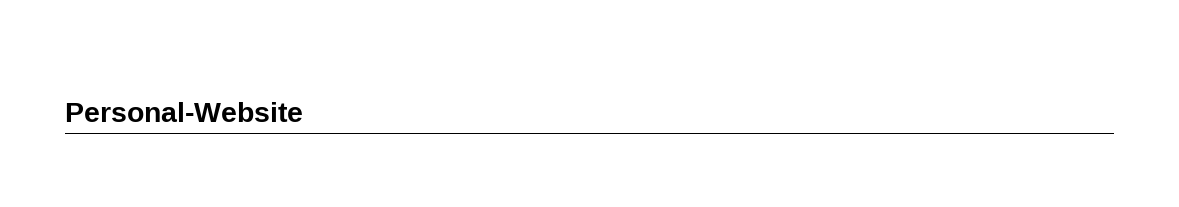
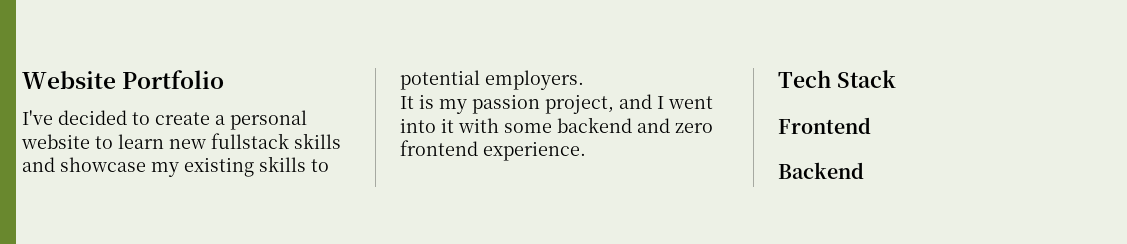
[65,102,303,122] Personal-Website -> [22,70,225,89] [22,110,307,130] [21,133,341,149] [22,156,329,177] [400,70,584,90] [400,94,713,114] [400,117,713,133] [400,140,586,161] [778,70,896,88] [778,117,871,134] [778,162,864,179] Website Portfolio // I've decided to create a personal website to learn new fullstack skills and showcase my existing skills to potential employers. // It is my passion project, and I went into it with some backend and zero frontend experience. // Tech Stack // Frontend // Backend

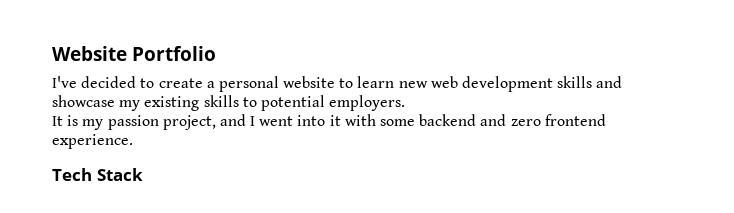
[211,133,289,149] fullstack -> [430,76,554,92] web development
[778,117,871,134] [778,162,864,179] // Frontend // Backend -> (143, 174) none

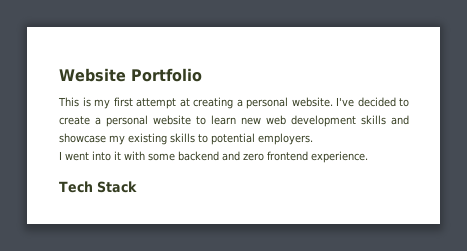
(217, 53) none -> [58,97,333,109] This is my first attempt at creating a personal website.
[52,114,246,130] It is my passion project, and -> (313, 139) none

